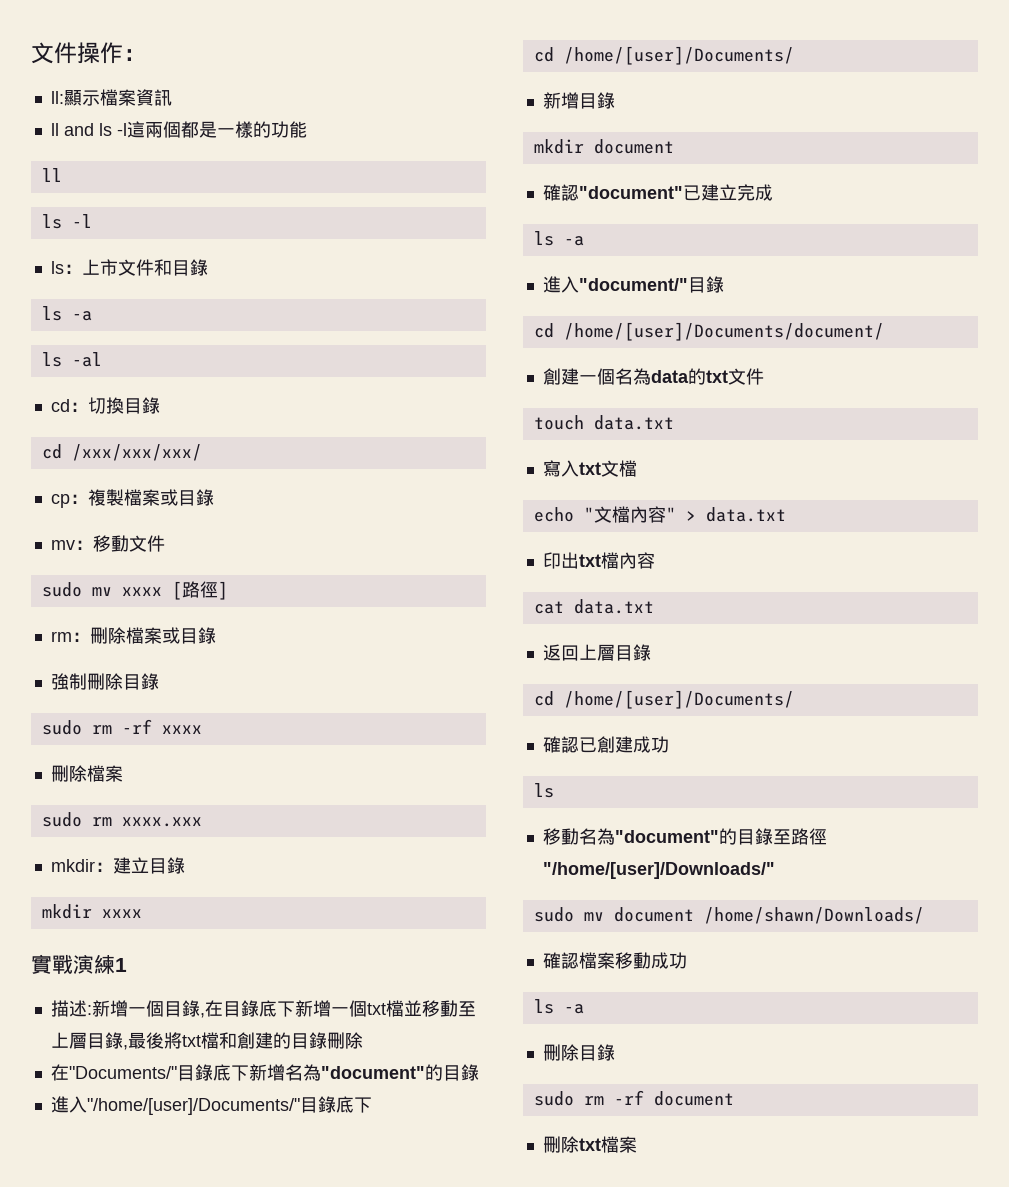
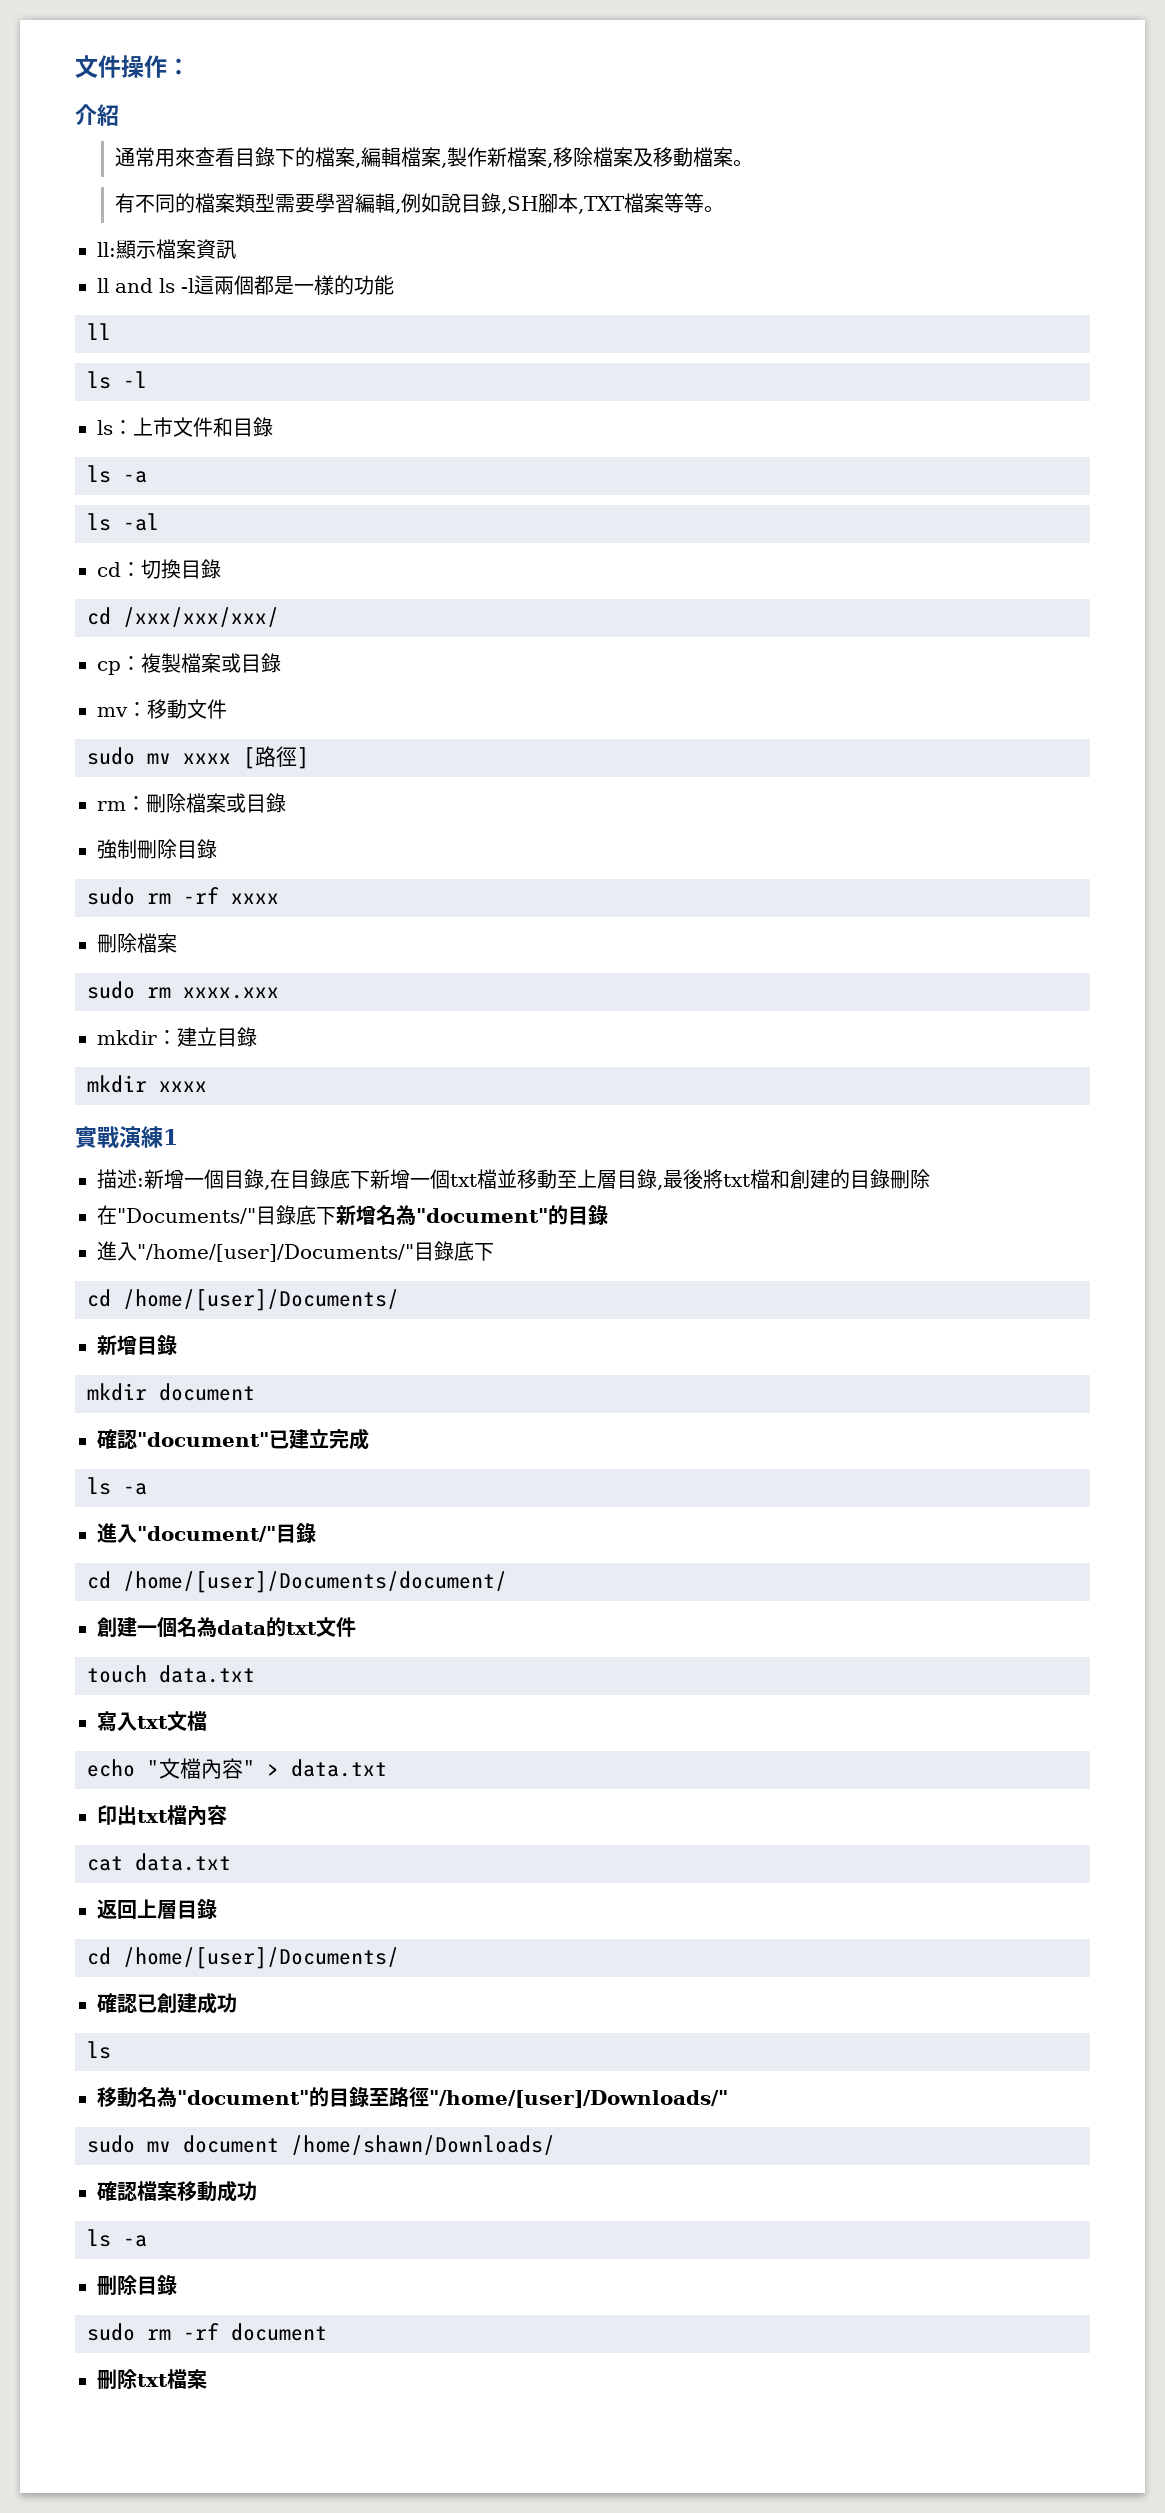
(146, 55) none -> [75,104,119,126] [114,147,753,168] [114,193,724,214] // 介紹 // 通常用來查看目錄下的檔案,編輯檔案,製作新檔案,移除檔案及移動檔案。 // 有不同的檔案類型需要學習編輯,例如說目錄,SH腳本,TXT檔案等等。

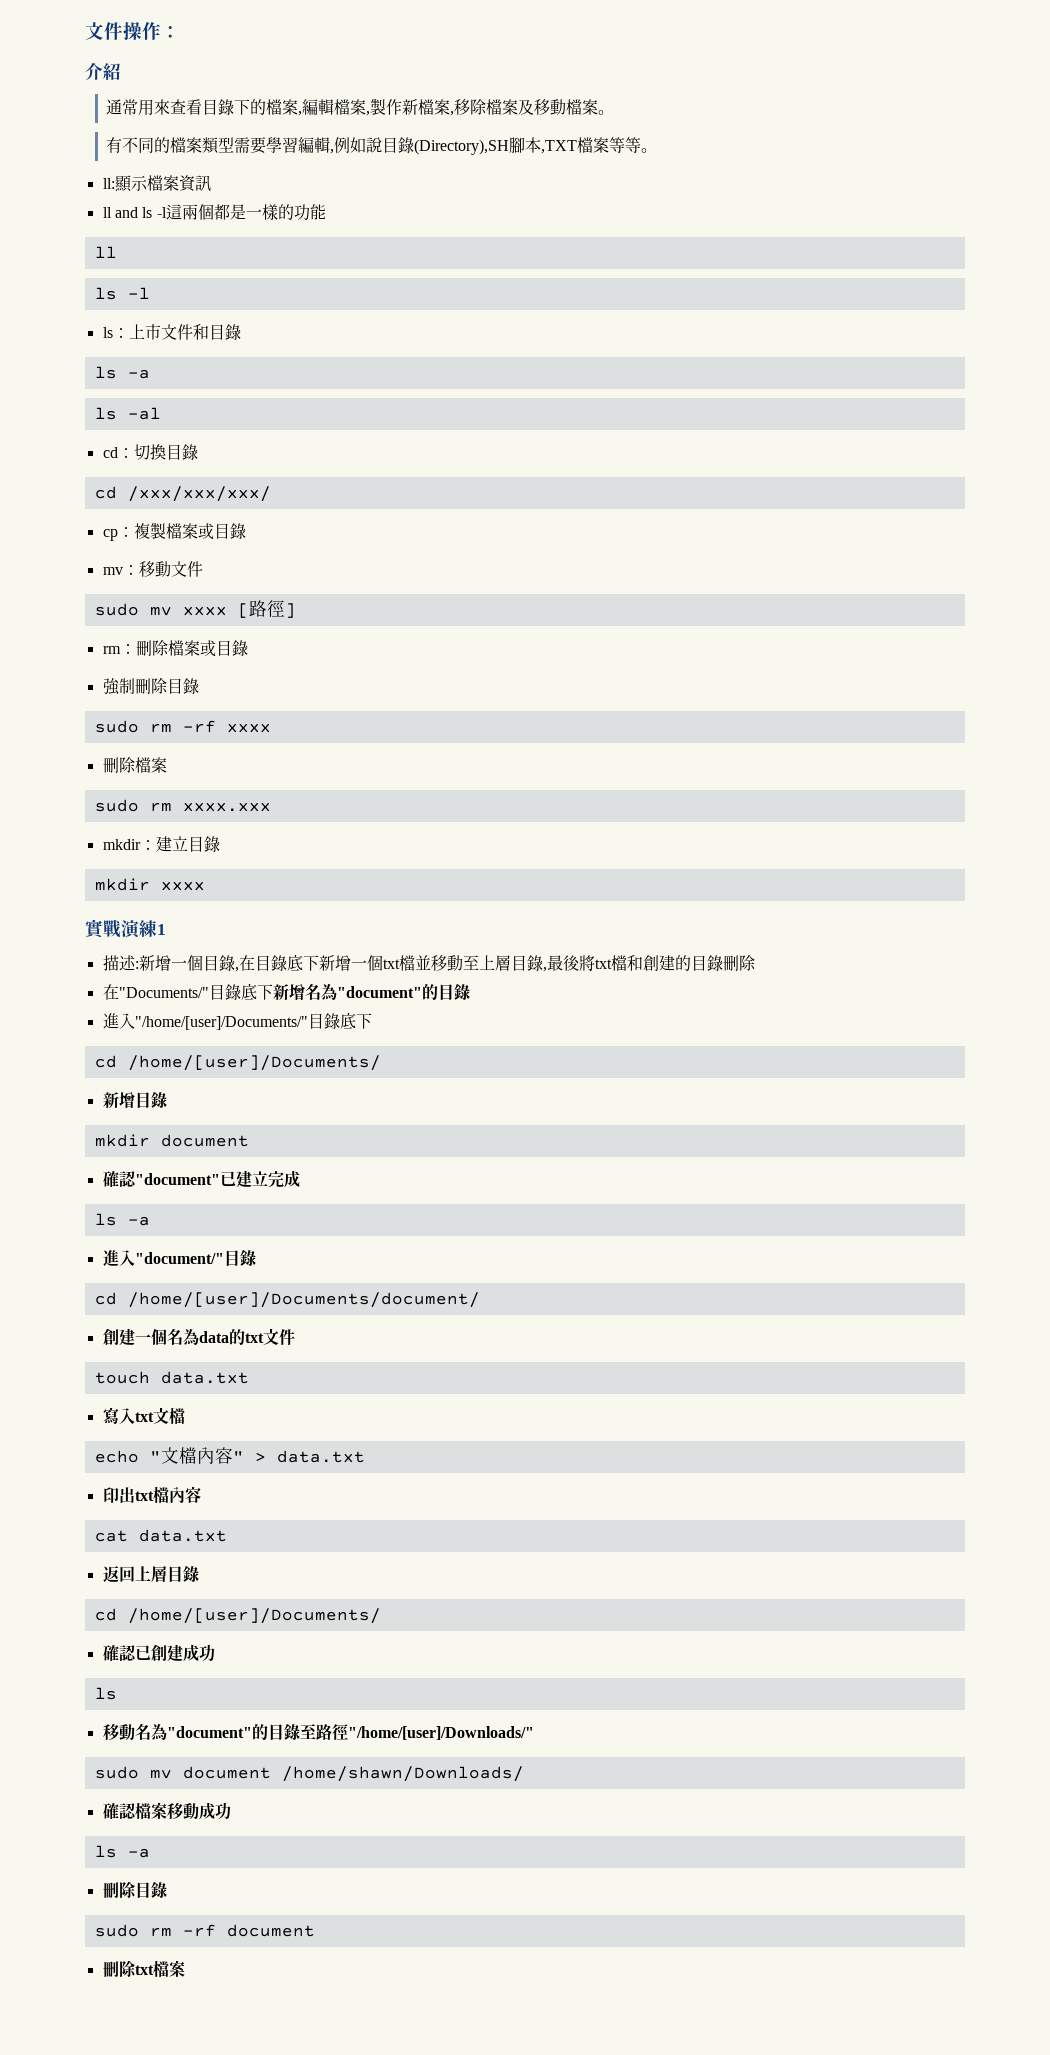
[500,196,538,214] ,SH -> [414,139,510,155] (Directory),SH

